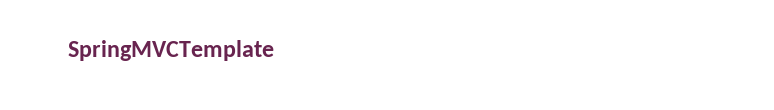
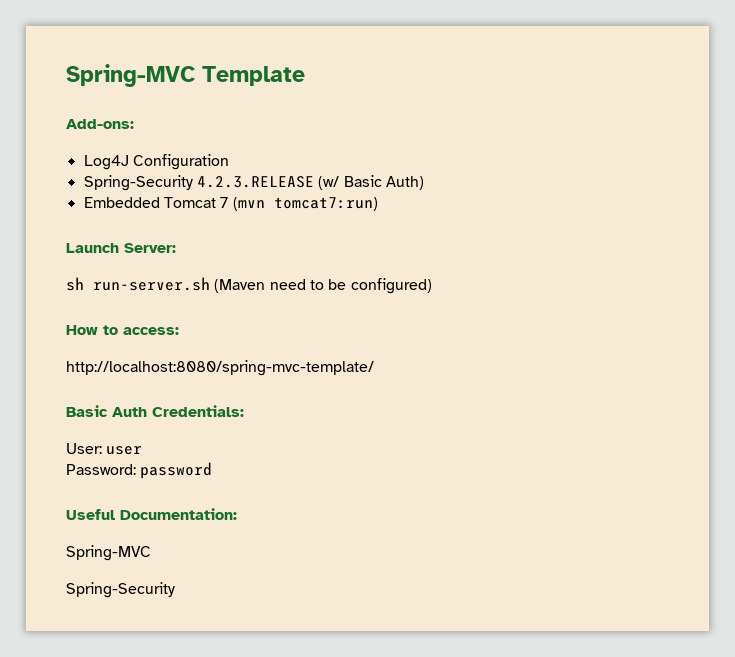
[68,40,274,61] SpringMVCTemplate -> [66,64,305,87] [66,119,134,129] [83,154,229,170] [83,175,424,191] [83,197,378,211] [66,243,176,253] [66,277,432,294] [66,325,179,335] [66,360,374,376] [66,405,244,417] [66,443,143,455] [66,462,213,479] [66,508,237,520] [66,545,151,561] [66,582,175,598] Spring-MVC Template // Add-ons: // Log4J Configuration // Spring-Security 4.2.3.RELEASE (w/ Basic Auth) // Embedded Tomcat 7 (mvn tomcat7:run) // Launch Server: // sh run-server.sh (Maven need to be configured) // How to access: // http://localhost:8080/spring-mvc-template/ // Basic Auth Credentials: // User: user // Password: password // Useful Documentation: // Spring-MVC // Spring-Security

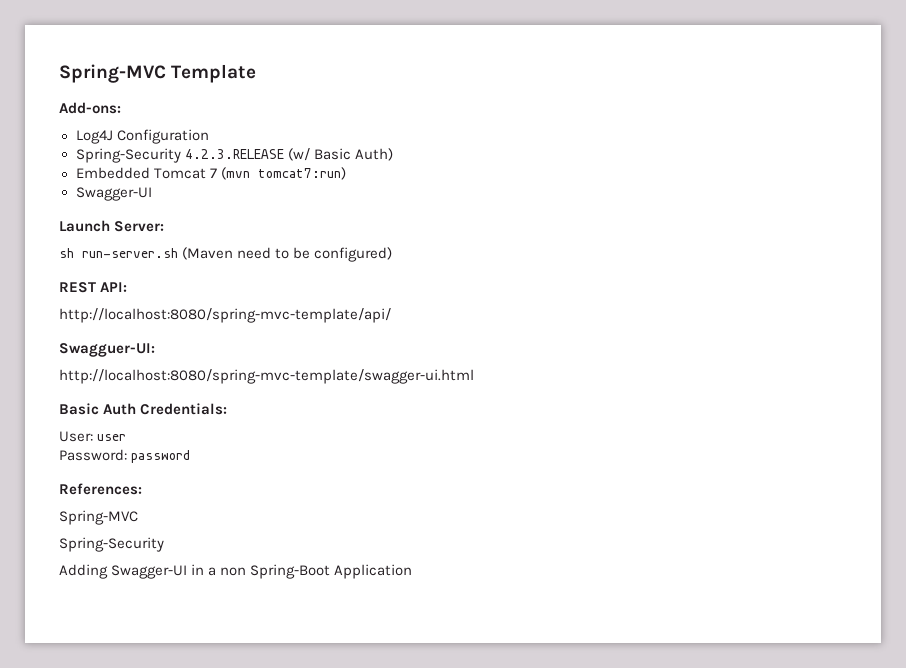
(378, 204) none -> [75,187,152,201] // Swagger-UI
[66,325,179,335] [66,360,374,376] How to access: // http://localhost:8080/spring-mvc-template/ -> [59,282,128,293] [59,308,391,323] [59,343,155,357] [59,369,474,384] REST API: // http://localhost:8080/spring-mvc-template/api/ // Swagguer-UI: // http://localhost:8080/spring-mvc-template/swagger-ui.html
[66,508,237,520] Useful Documentation: -> [59,483,142,495] References:
(175, 590) none -> [59,564,413,579] // Adding Swagger-UI in a non Spring-Boot Application

